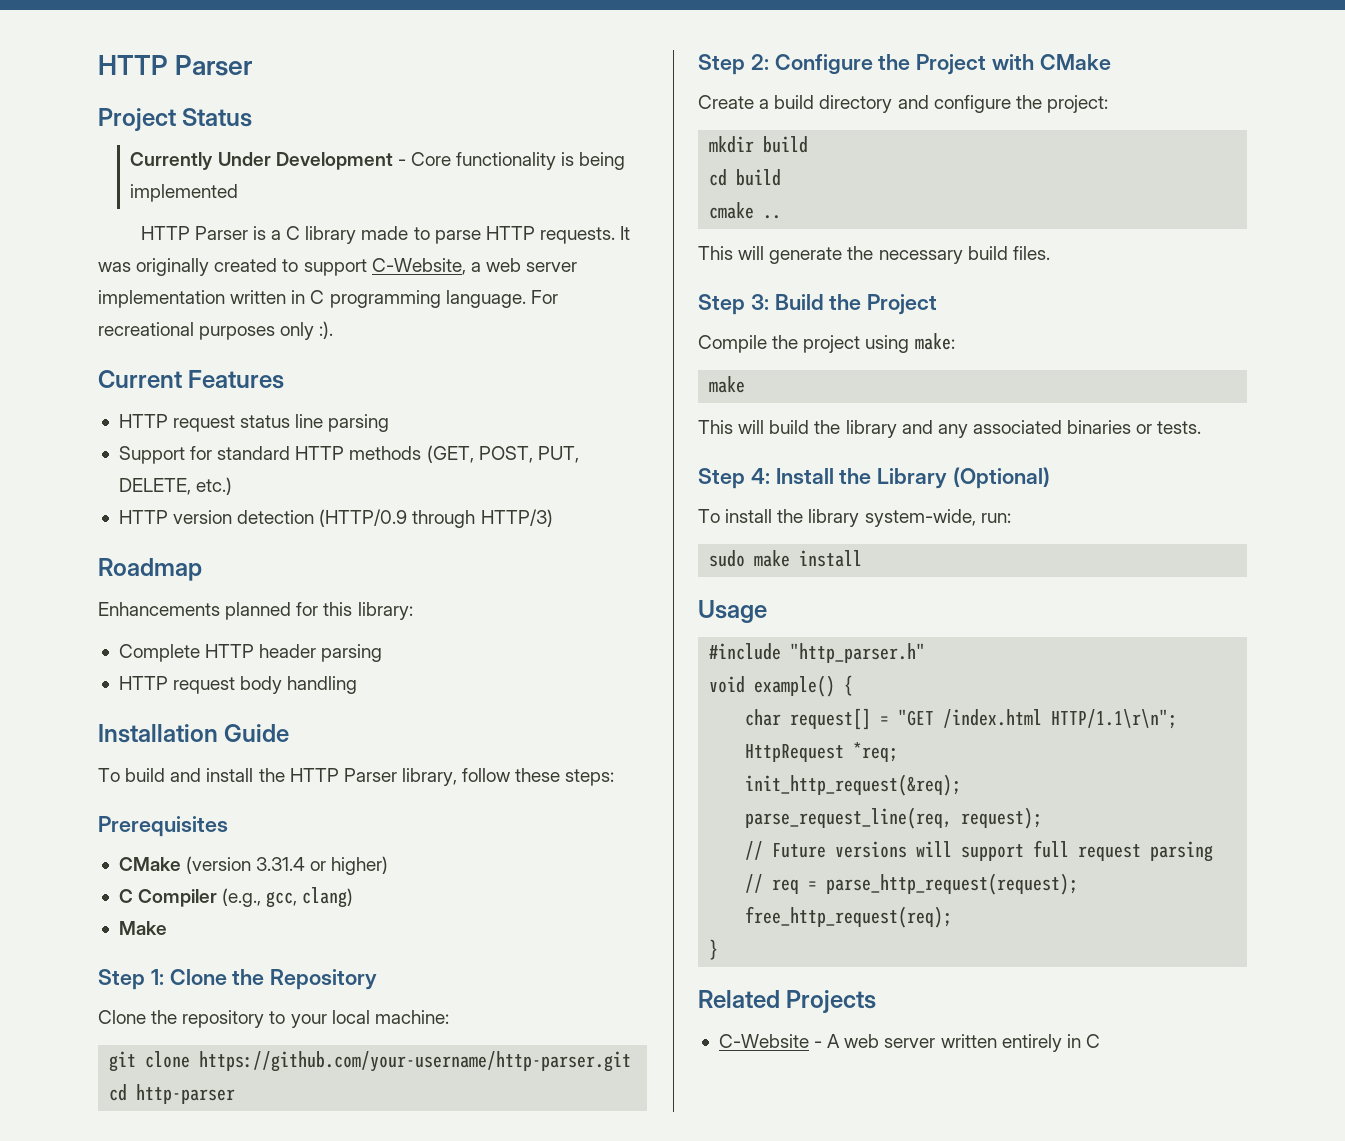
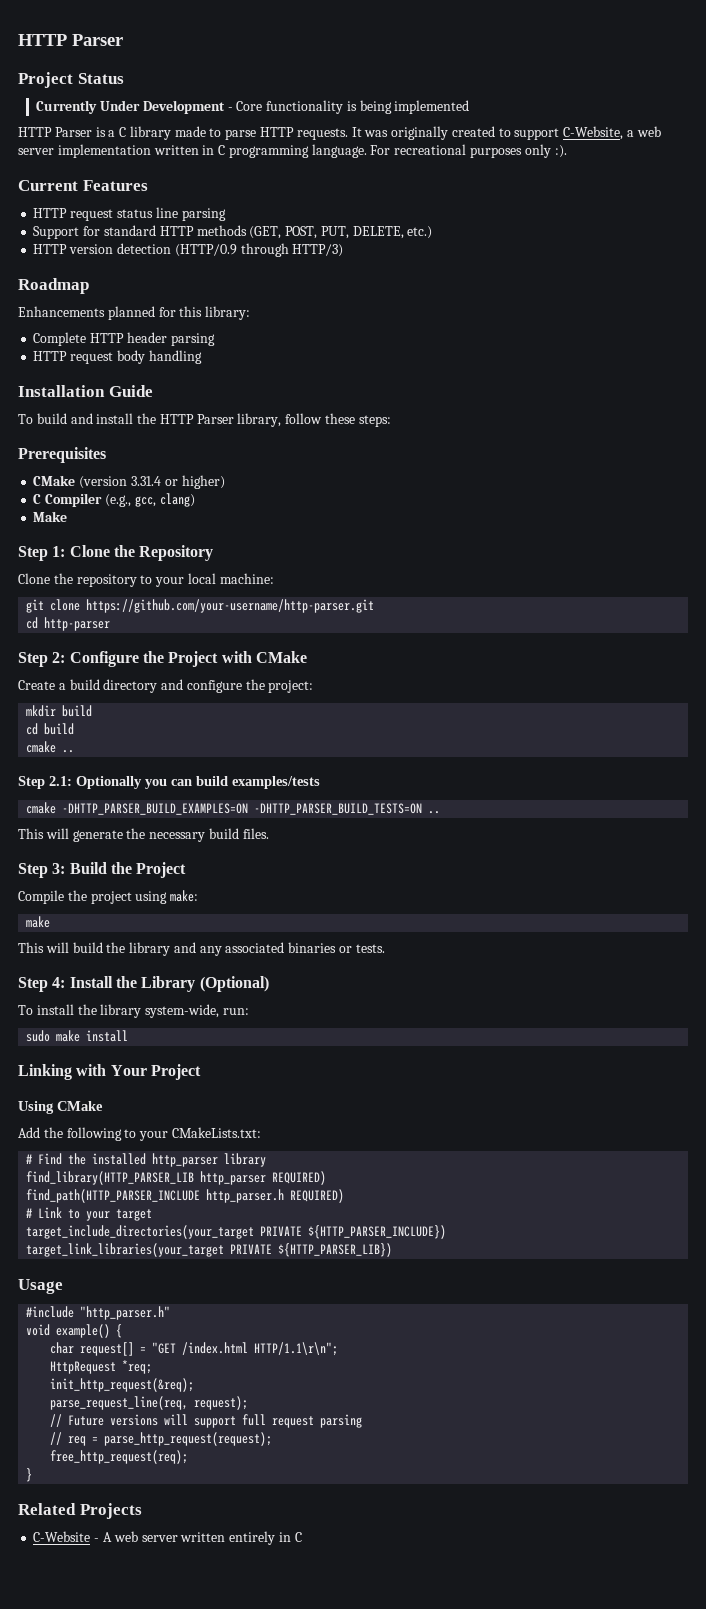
(782, 217) none -> [18,776,320,789] [26,802,441,815] // Step 2.1: Optionally you can build examples/tests // cmake -DHTTP_PARSER_BUILD_EXAMPLES=ON -DHTTP_PARSER_BUILD_TESTS=ON ..
(863, 558) none -> [18,1064,201,1080] [18,1101,103,1114] [18,1127,261,1141] [26,1153,267,1167] [26,1171,327,1185] [26,1189,345,1203] [26,1207,153,1221] [26,1225,447,1239] [26,1243,393,1257] // Linking with Your Project // Using CMake // Add the following to your CMakeLists.txt: // # Find the installed http_parser library // find_library(HTTP_PARSER_LIB http_parser REQUIRED) // find_path(HTTP_PARSER_INCLUDE http_parser.h REQUIRED) // # Link to your target // target_include_directories(your_target PRIVATE ${HTTP_PARSER_INCLUDE}) // target_link_libraries(your_target PRIVATE ${HTTP_PARSER_LIB})

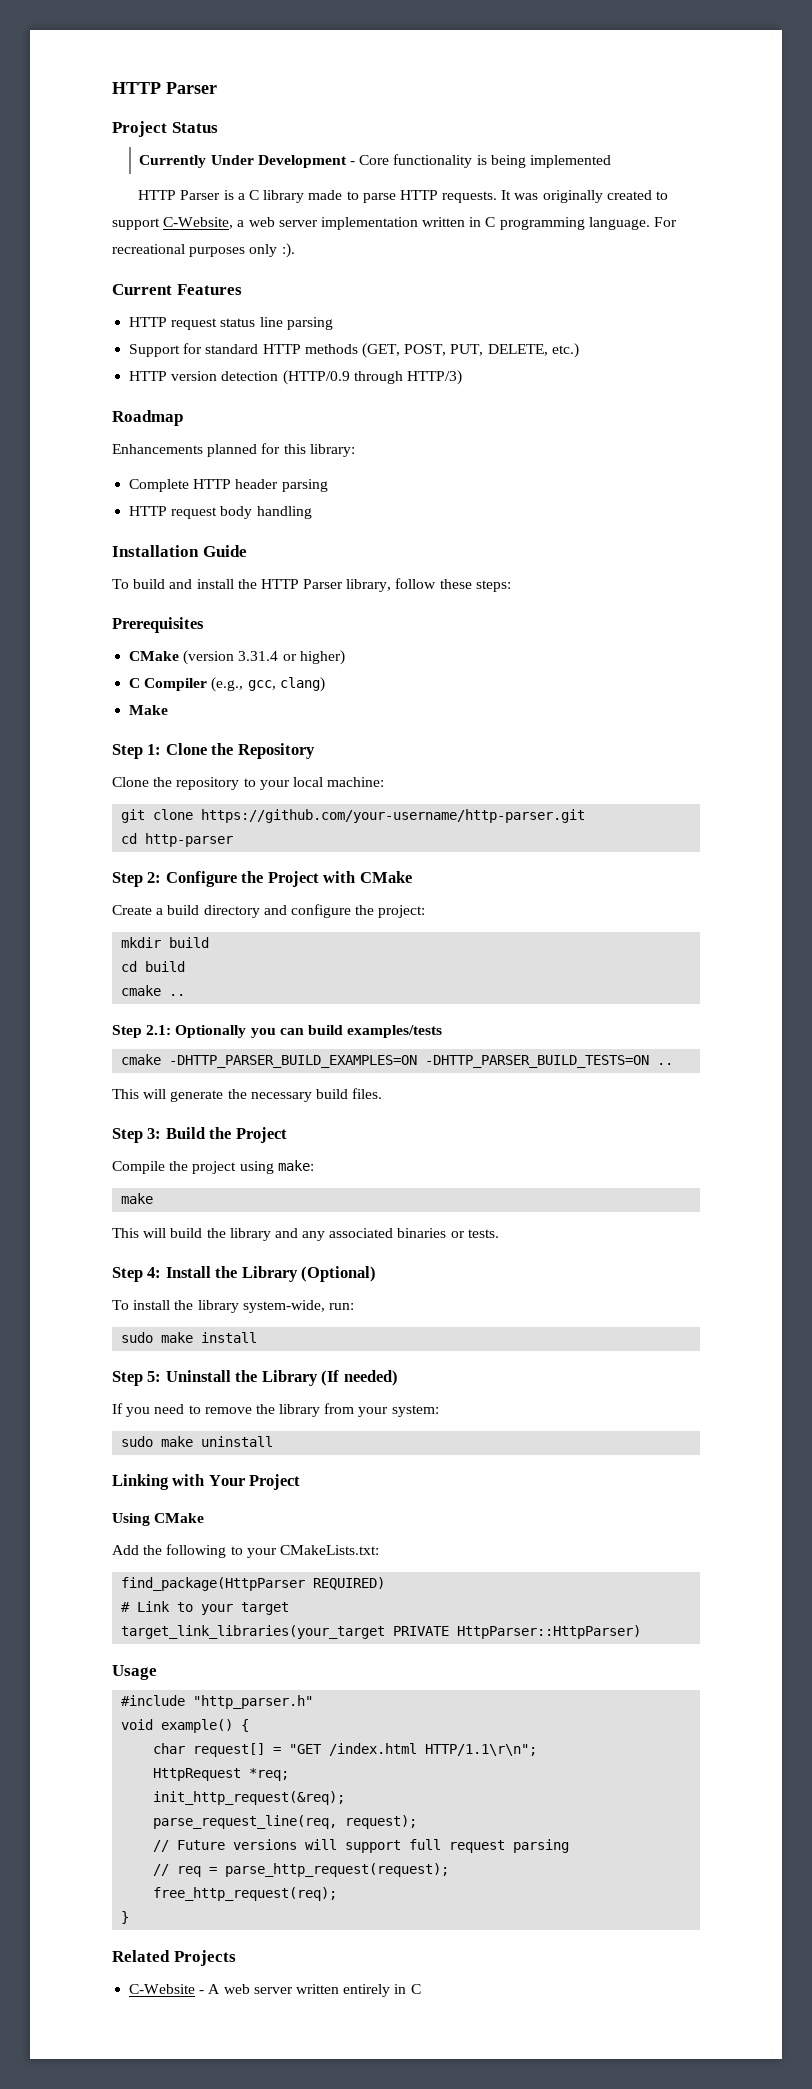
(129, 1036) none -> [112,1370,398,1386] [112,1403,439,1417] [121,1436,274,1447] // Step 5: Uninstall the Library (If needed) // If you need to remove the library from your system: // sudo make uninstall
[26,1153,267,1167] [26,1171,327,1185] [26,1189,285,1203] # Find the installed http_parser library // find_library(HTTP_PARSER_LIB http_parser REQUIRED) // find_path(HTTP_PARSER_INCLUDE http_parser.h -> [121,1577,306,1591] find_package(HttpParser
[26,1225,447,1239] // target_include_directories(your_target PRIVATE ${HTTP_PARSER_INCLUDE}) -> (290, 1608) none
[278,1243,393,1257] ${HTTP_PARSER_LIB}) -> [457,1625,642,1639] HttpParser::HttpParser)

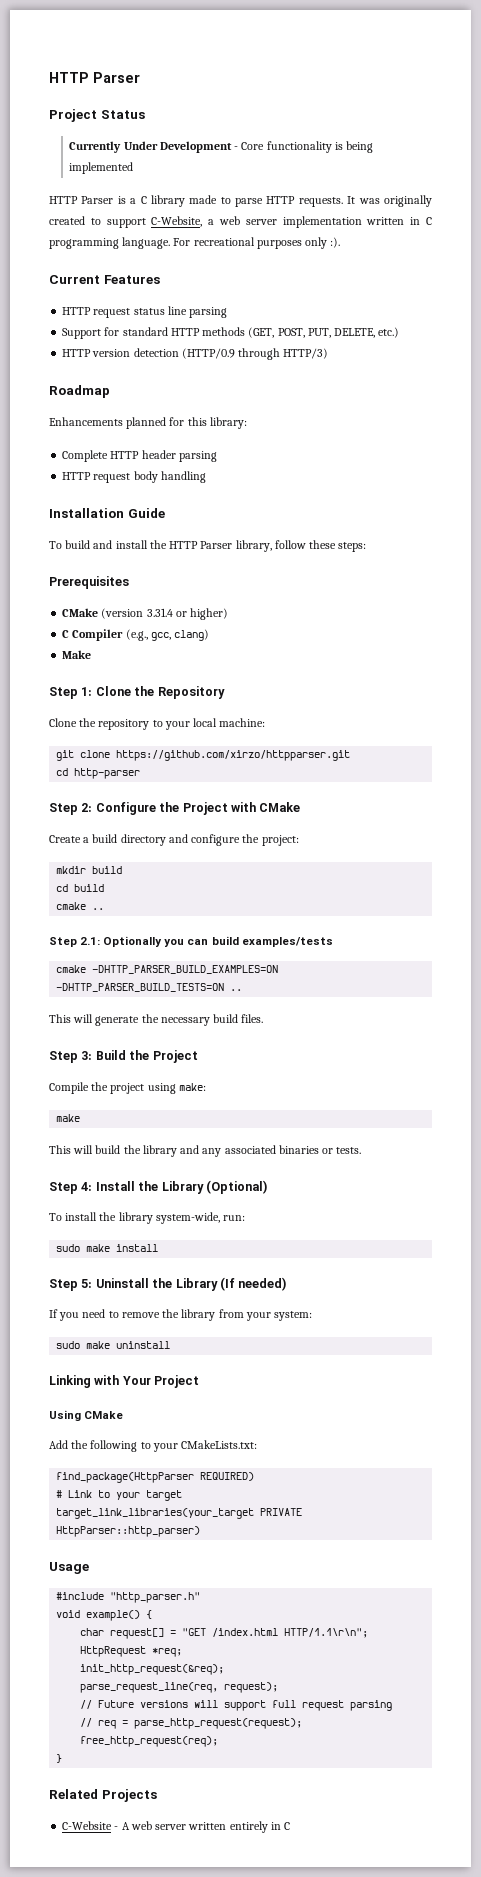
[201,809,586,823] https://github.com/your-username/http-parser.git -> [116,750,351,761] https://github.com/xirzo/httpparser.git
[457,1625,642,1639] HttpParser::HttpParser) -> [56,1526,201,1537] HttpParser::http_parser)

